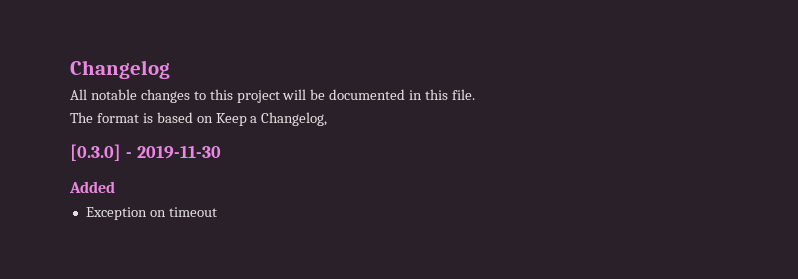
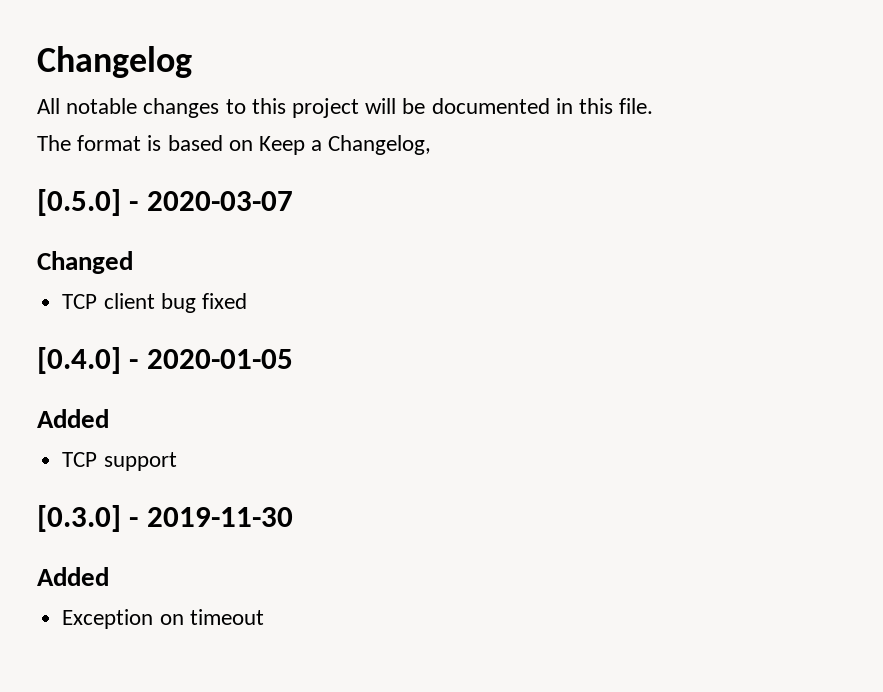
(328, 119) none -> [37,189,293,216] [37,251,133,274] [62,293,247,313] [37,347,293,374] [37,409,109,428] [62,452,177,471] // [0.5.0] - 2020-03-07 // Changed // TCP client bug fixed // [0.4.0] - 2020-01-05 // Added // TCP support

